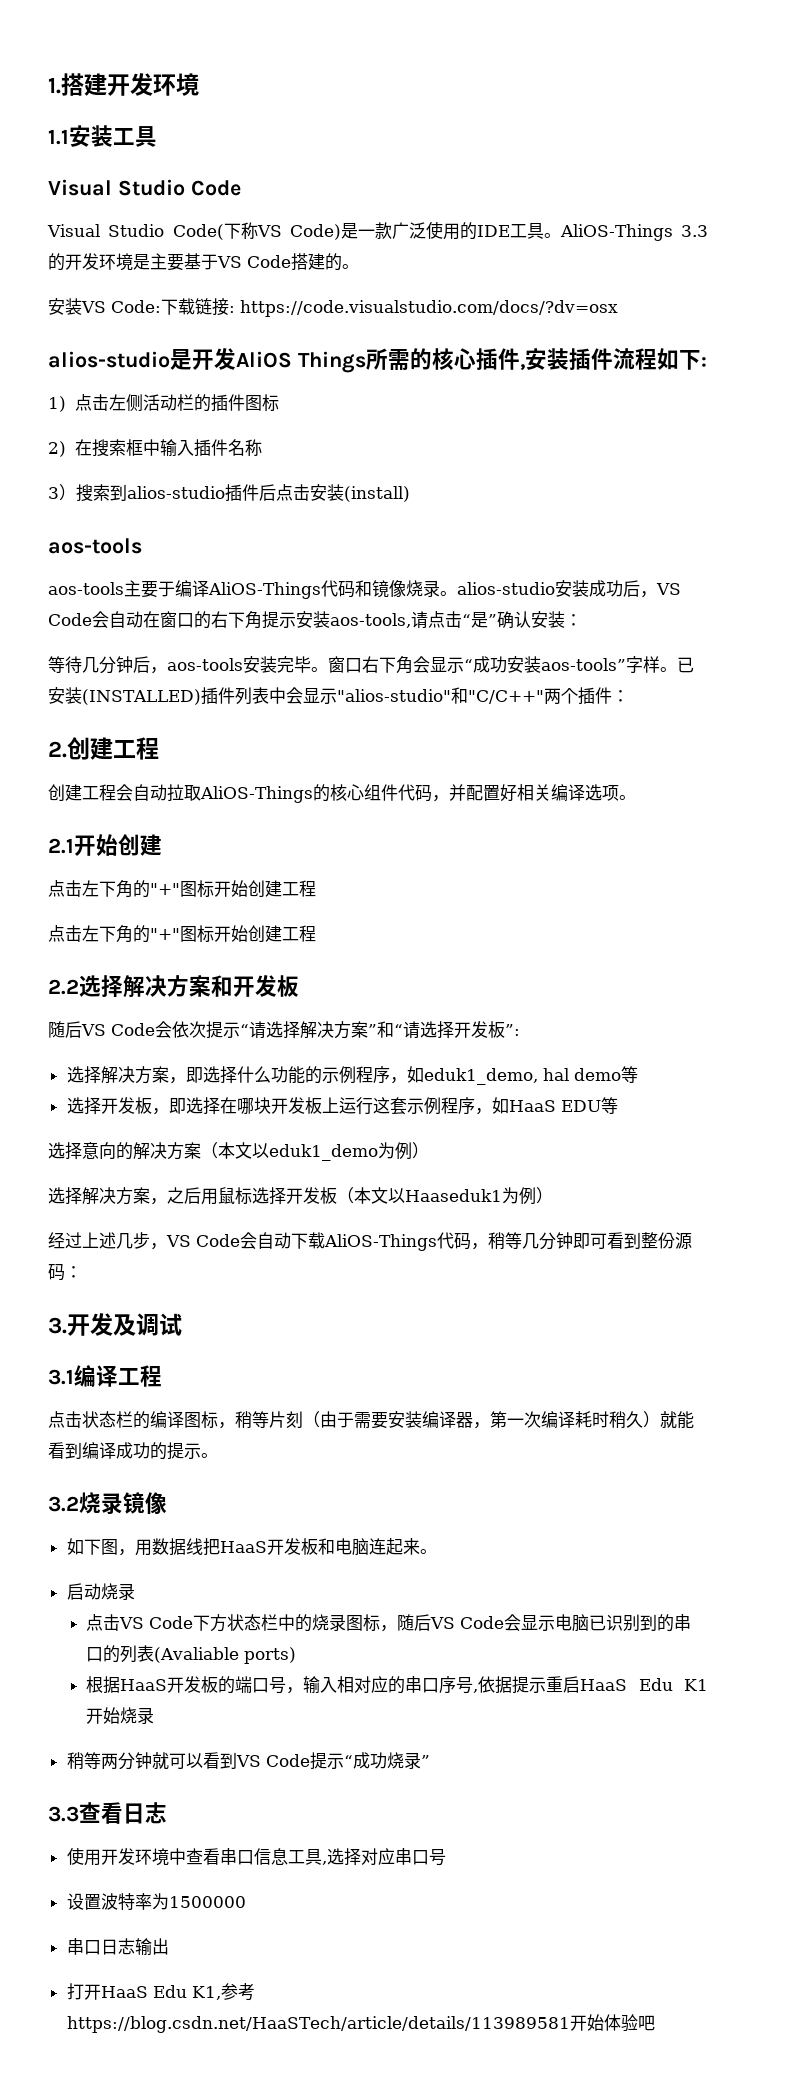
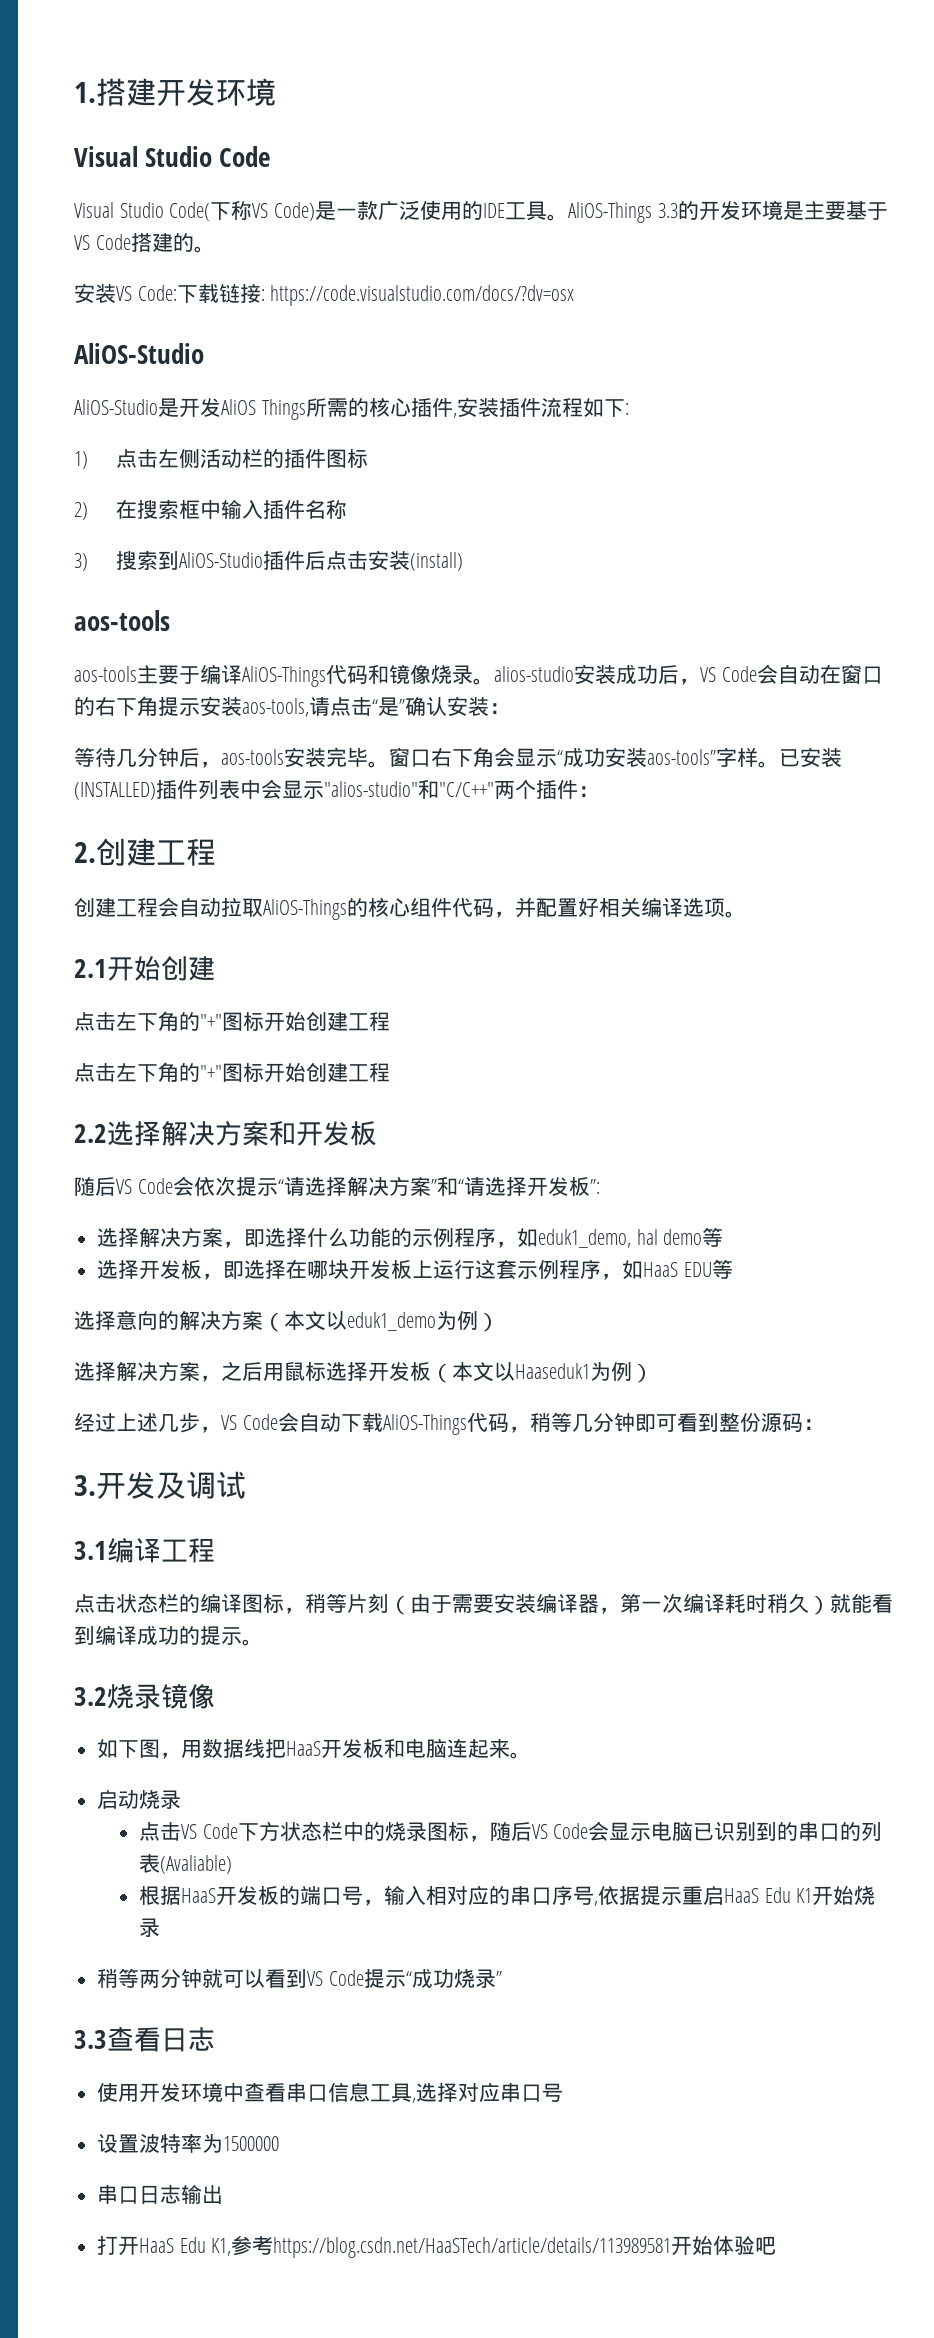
[48,125,157,147] // 1.1安装工具 -> (276, 92) none
[48,351,170,368] alios-studio -> [74,343,204,364] [74,399,158,415] AliOS-Studio // AliOS-Studio
[48,484,225,502] 3）搜索到alios-studio -> [74,550,263,571] 3)搜索到AliOS-Studio
[154,1647,297,1664] (Avaliable ports) -> [160,1855,233,1874] (Avaliable)

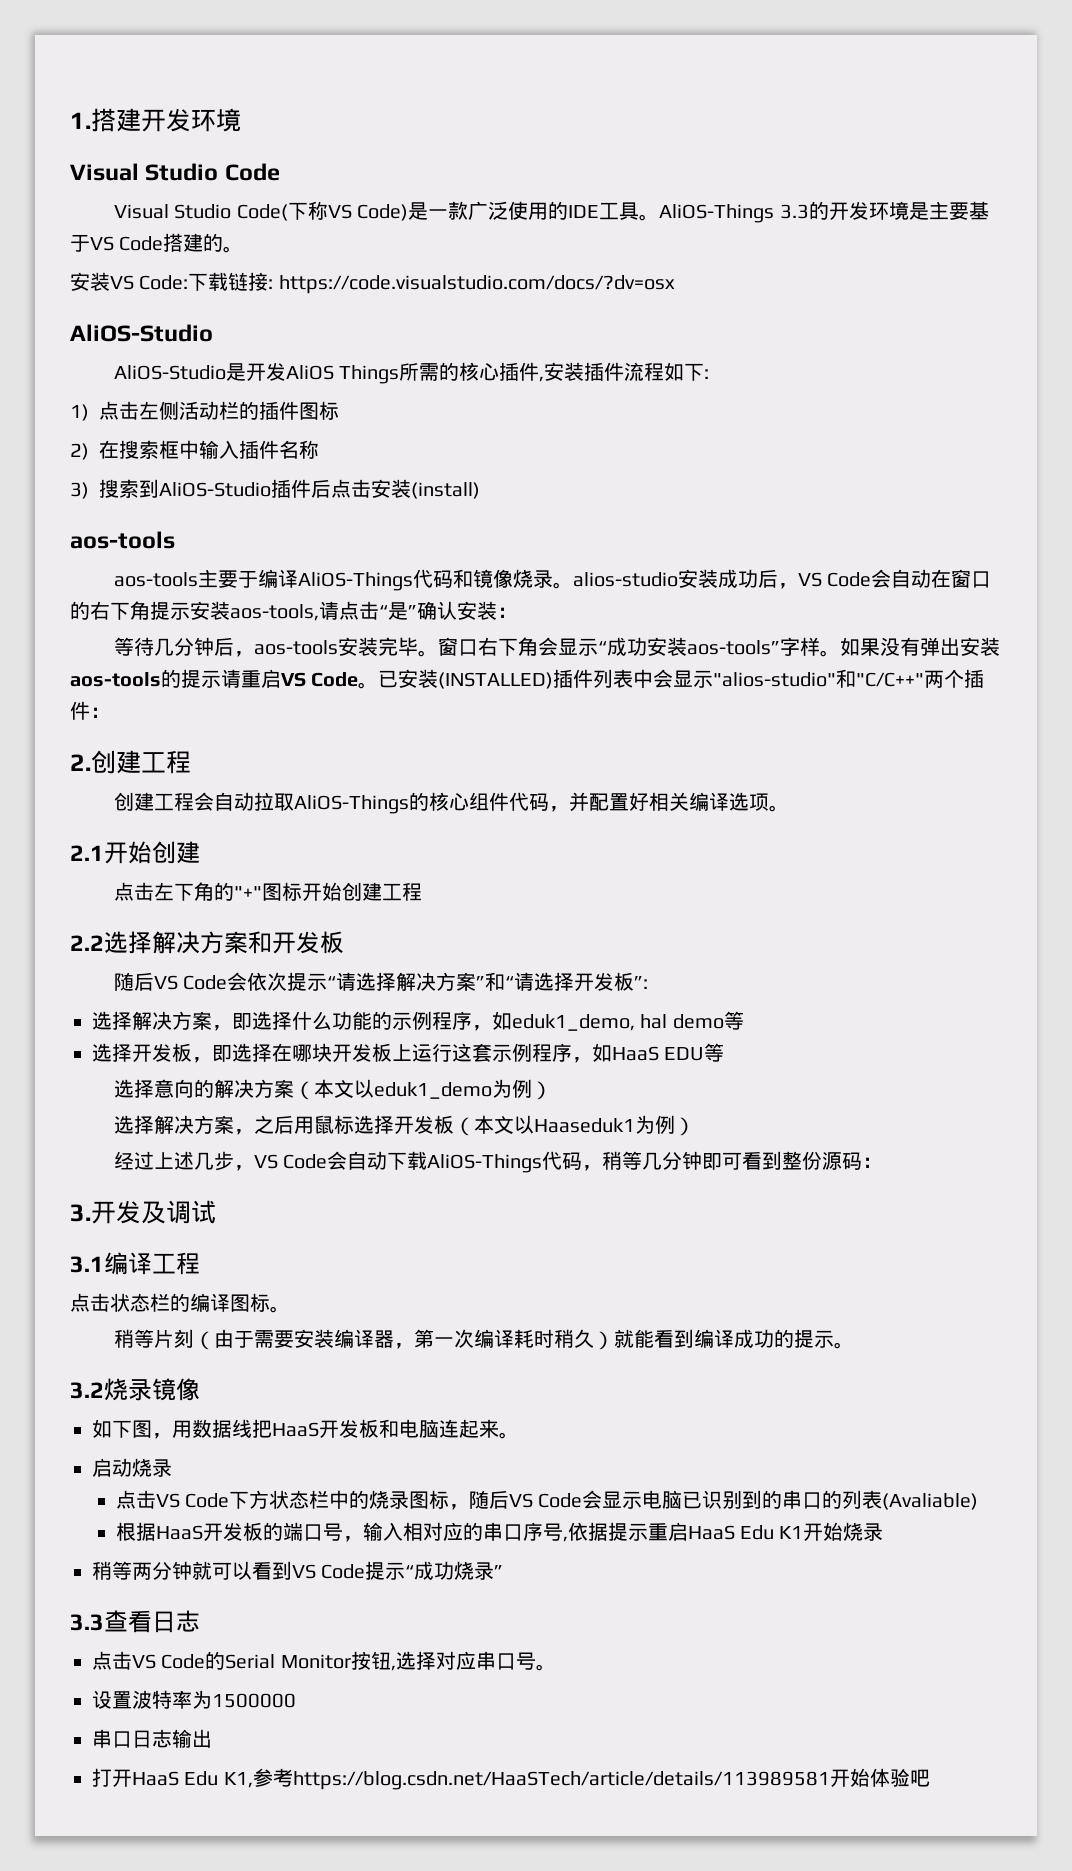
(779, 764) none -> [839,637,1000,656] [70,669,379,689] 如果没有弹出安装aos-tools的提示请重启VS Code。
[74,1062,390,1083] // 点击左下角的"+"图标开始创建工程 -> (422, 891) none
[284,1607,305,1614] ， -> [270,1306,290,1313] 。 //
[97,2082,413,2103] 使用开发环境中查看串口信息工具 -> [92,1651,391,1670] 点击VS Code的Serial Monitor按钮
(564, 2092) none -> [535,1664,556,1671] 。

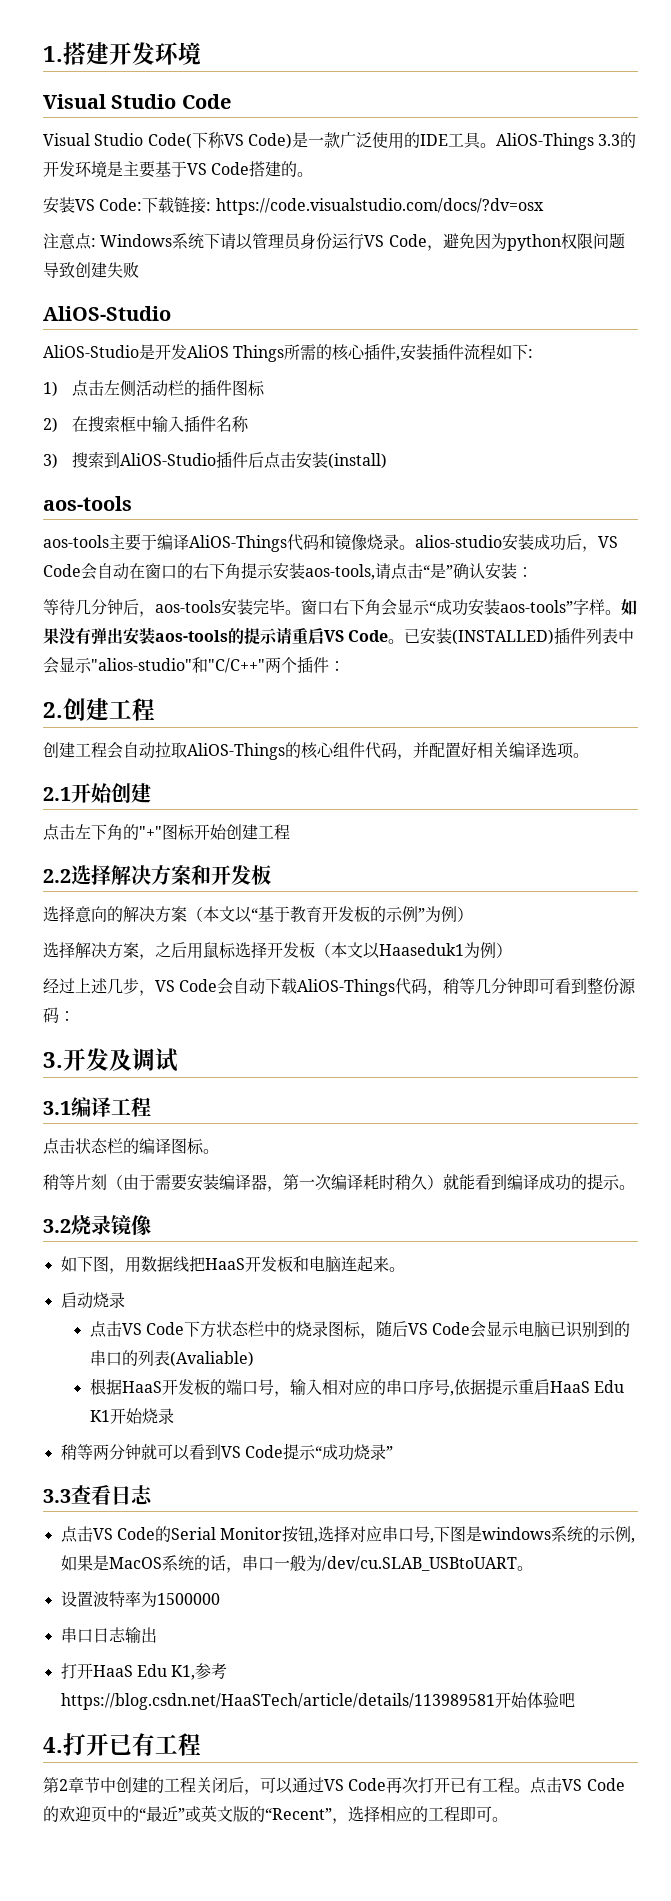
(675, 284) none -> [43,233,625,251] [43,262,139,278] // 注意点: Windows系统下请以管理员身份运行VS Code，避免因为python权限问题导致创建失败
[113,972,649,991] [92,1011,744,1031] [92,1043,725,1063] // 随后VS Code会依次提示“请选择解决方案”和“请选择开发板”: // 选择解决方案，即选择什么功能的示例程序，如eduk1_demo, hal demo等 // 选择开发板，即选择在哪块开发板上运行这套示例程序，如HaaS EDU等 -> (271, 875) none
[373,1082,492,1099] eduk1_demo -> [251,906,425,923] “基于教育开发板的示例”
(536, 1661) none -> [430,1526,636,1543] [60,1555,517,1573] ,下图是windows系统的示例,如果是MacOS系统的话，串口一般为/dev/cu.SLAB_USBtoUART
(930, 1778) none -> [43,1733,201,1756] [43,1777,625,1795] [43,1805,508,1824] // 4.打开已有工程 // 第2章节中创建的工程关闭后，可以通过VS Code再次打开已有工程。点击VS Code的欢迎页中的“最近”或英文版的“Recent”，选择相应的工程即可。

